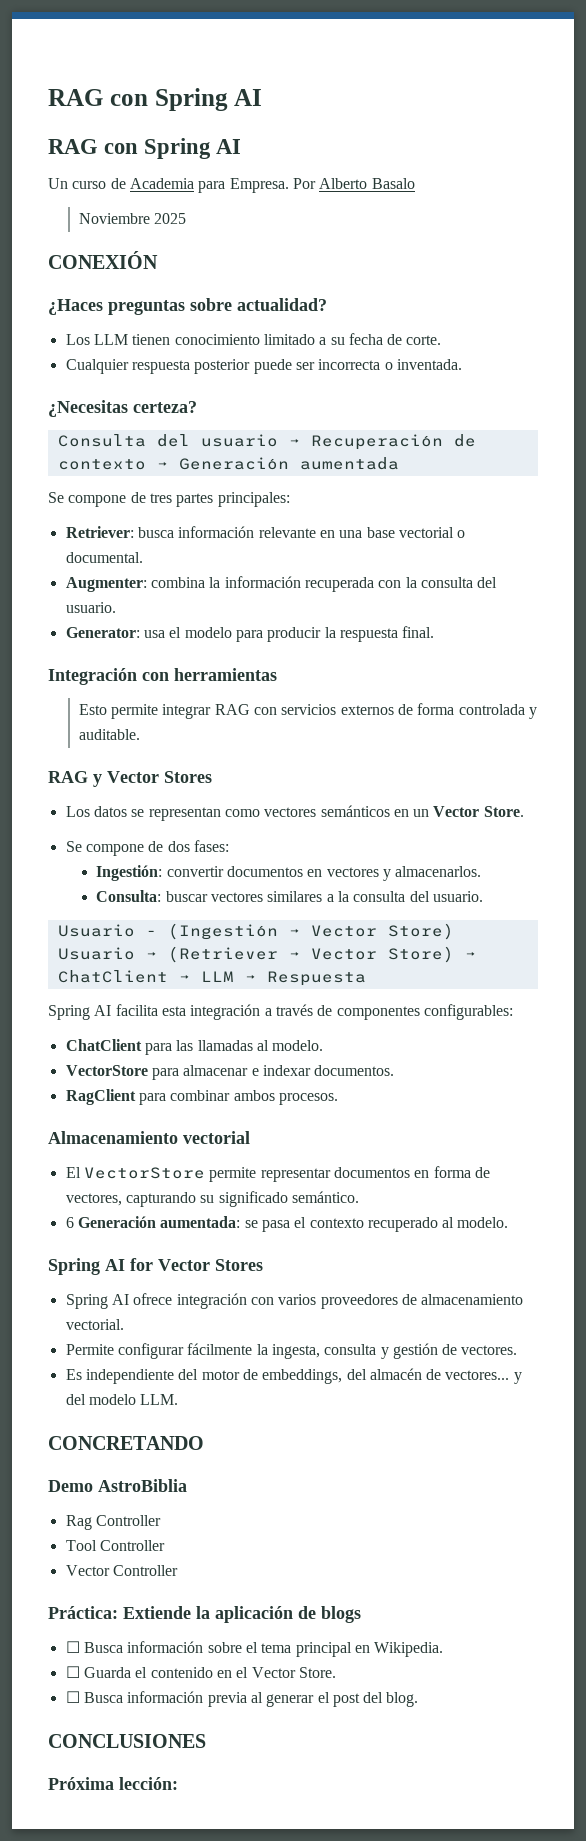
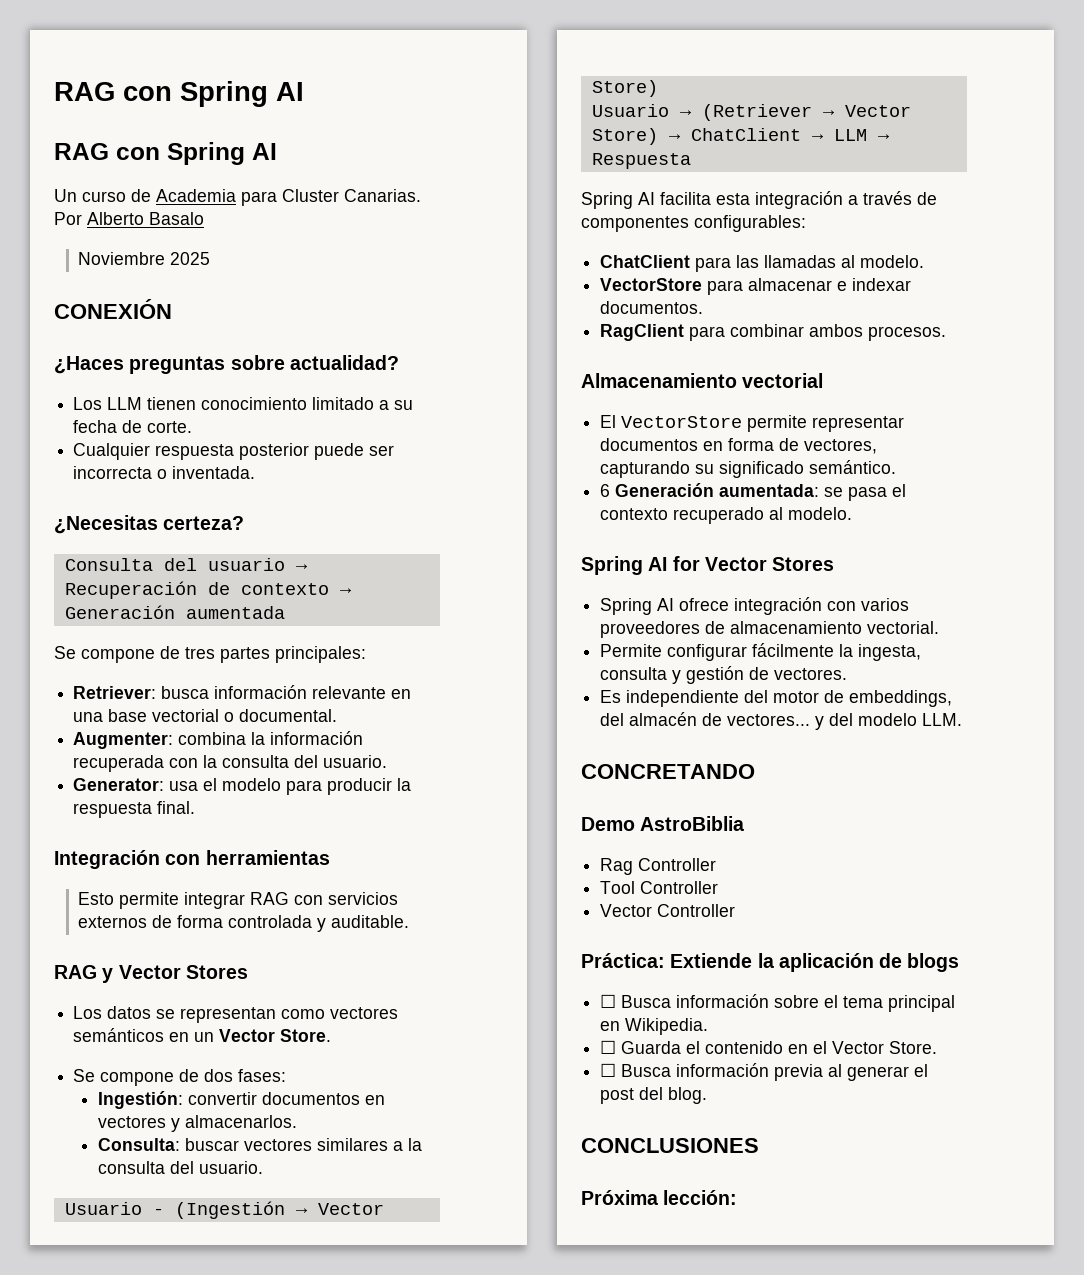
[229,178,289,193] Empresa. -> [282,189,421,202] Cluster Canarias.

